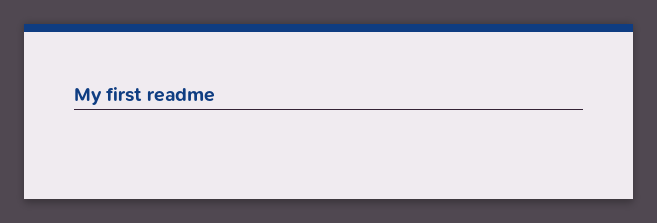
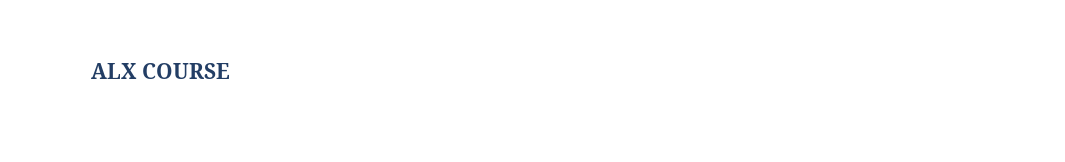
[74,87,215,105] My first readme -> [91,63,230,79] ALX COURSE

